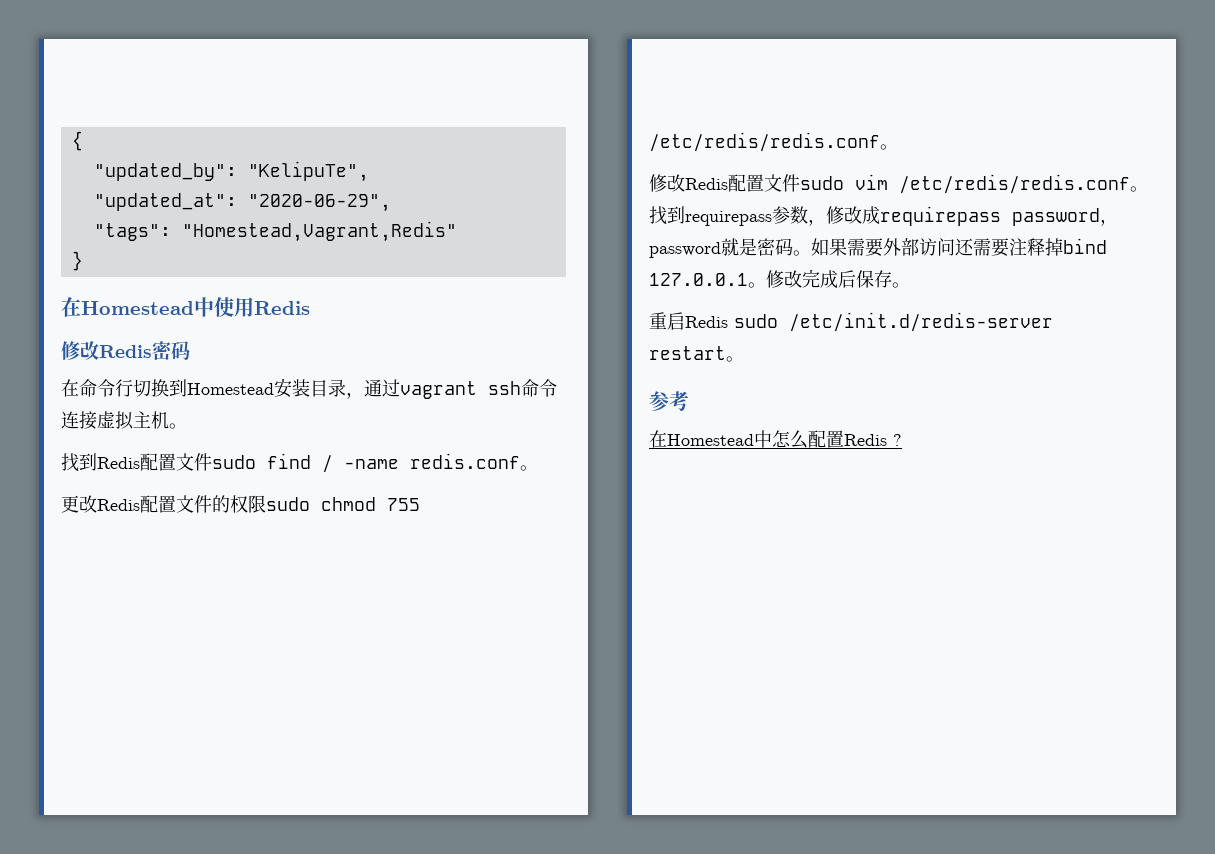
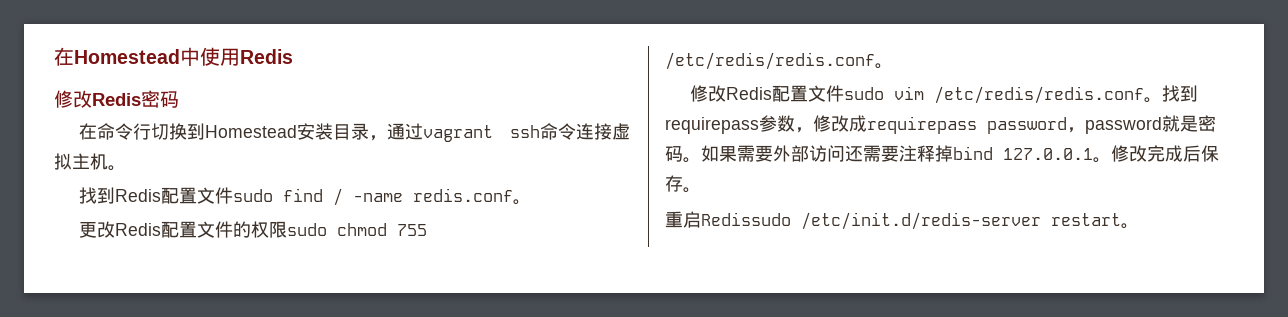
[71,131,83,151] [93,161,369,182] [93,193,391,212] [93,221,457,242] [71,251,83,271] { // "updated_by": "KelipuTe", // "updated_at": "2020-06-29", // "tags": "Homestead,Vagrant,Redis" // } // -> (54, 56) none
[685,314,778,328] Redis sudo -> [701,212,791,226] Redissudo
[649,391,689,411] [649,430,902,449] // 参考 // 在Homestead中怎么配置Redis ? -> (1139, 226) none

